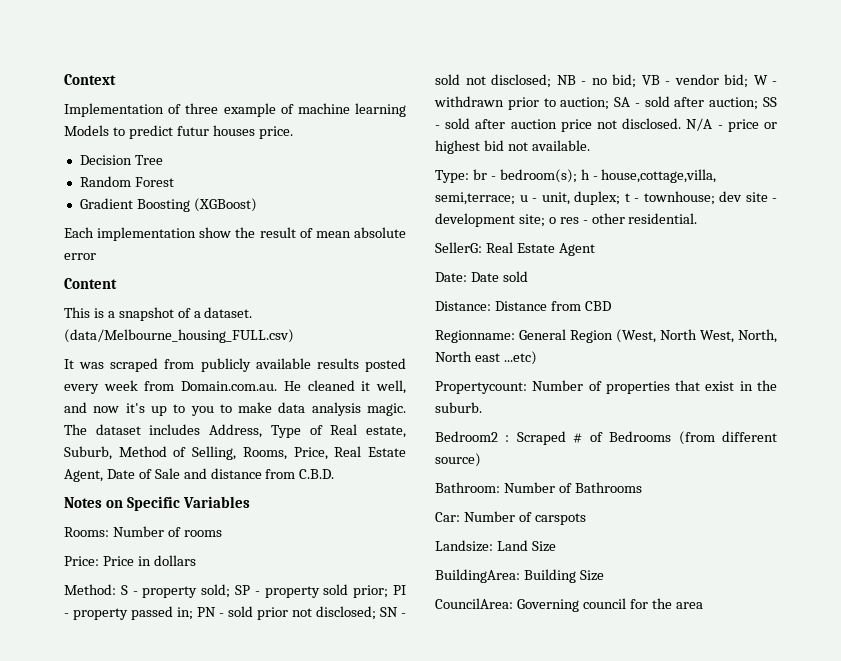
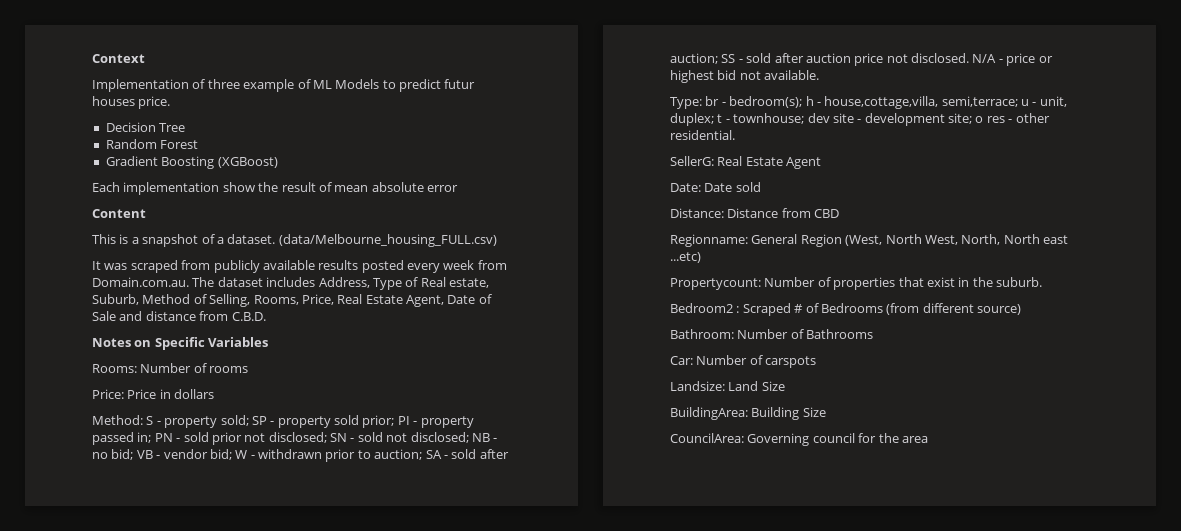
[297,103,406,117] machine learning -> [312,80,332,89] ML
[283,380,407,394] [64,402,407,416] He cleaned it well, and now it's up to you to make data analysis magic. -> (189, 282) none

